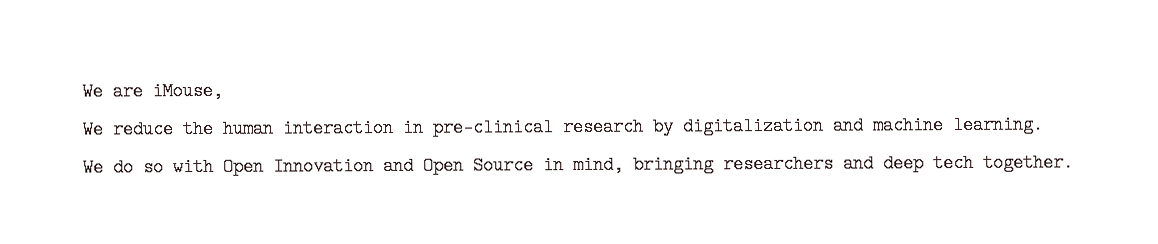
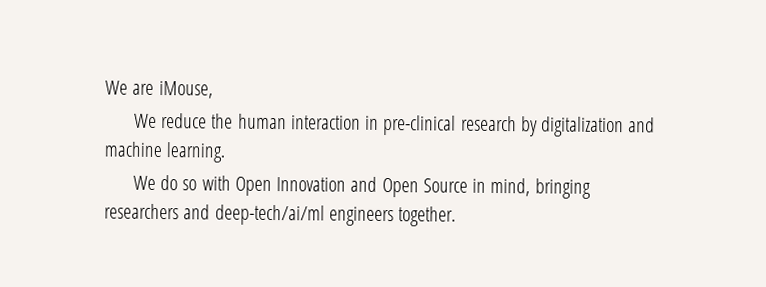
[883,153,974,173] deep tech -> [214,204,394,227] deep-tech/ai/ml engineers

